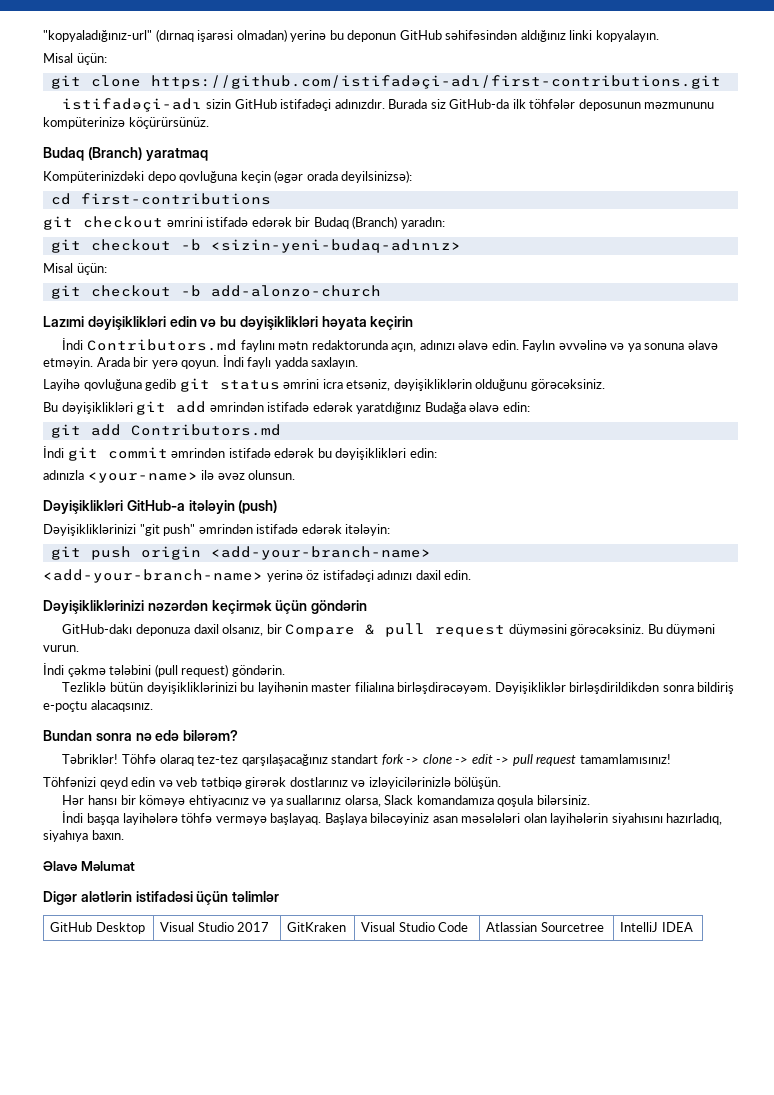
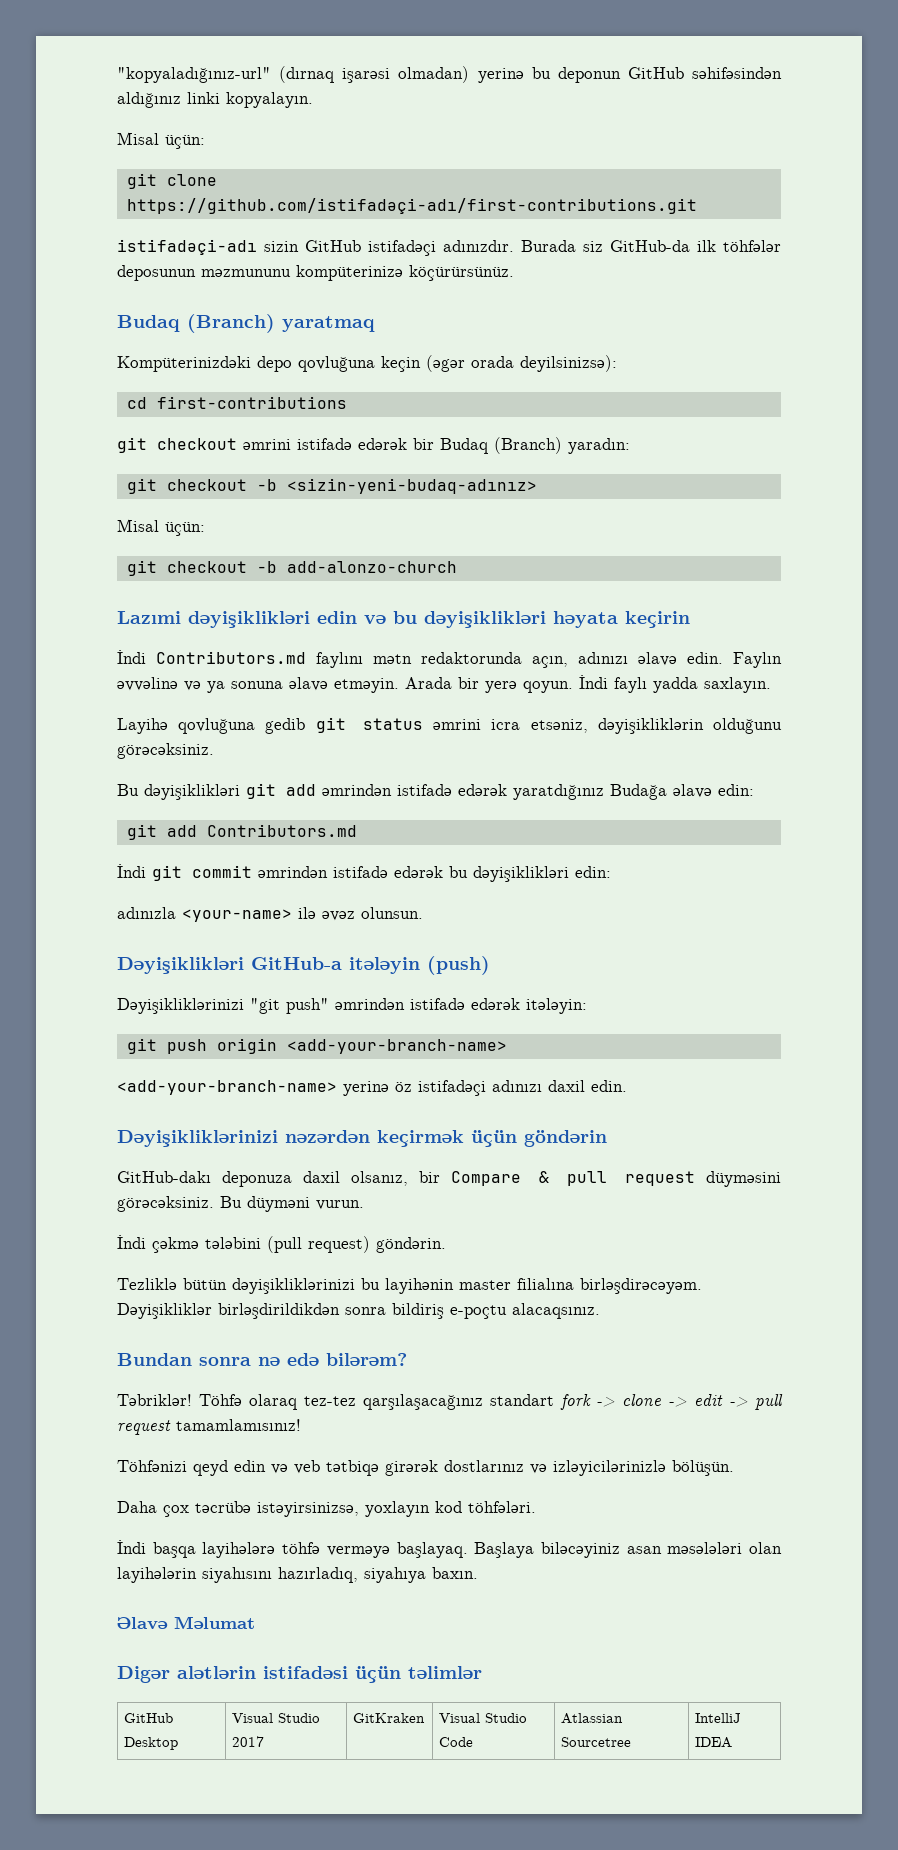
[62,795,590,807] Hər hansı bir köməyə ehtiyacınız və ya suallarınız olarsa, Slack komandamıza qoşula bilərsiniz. -> [117,1501,536,1517] Daha çox təcrübə istəyirsinizsə, yoxlayın kod töhfələri.

